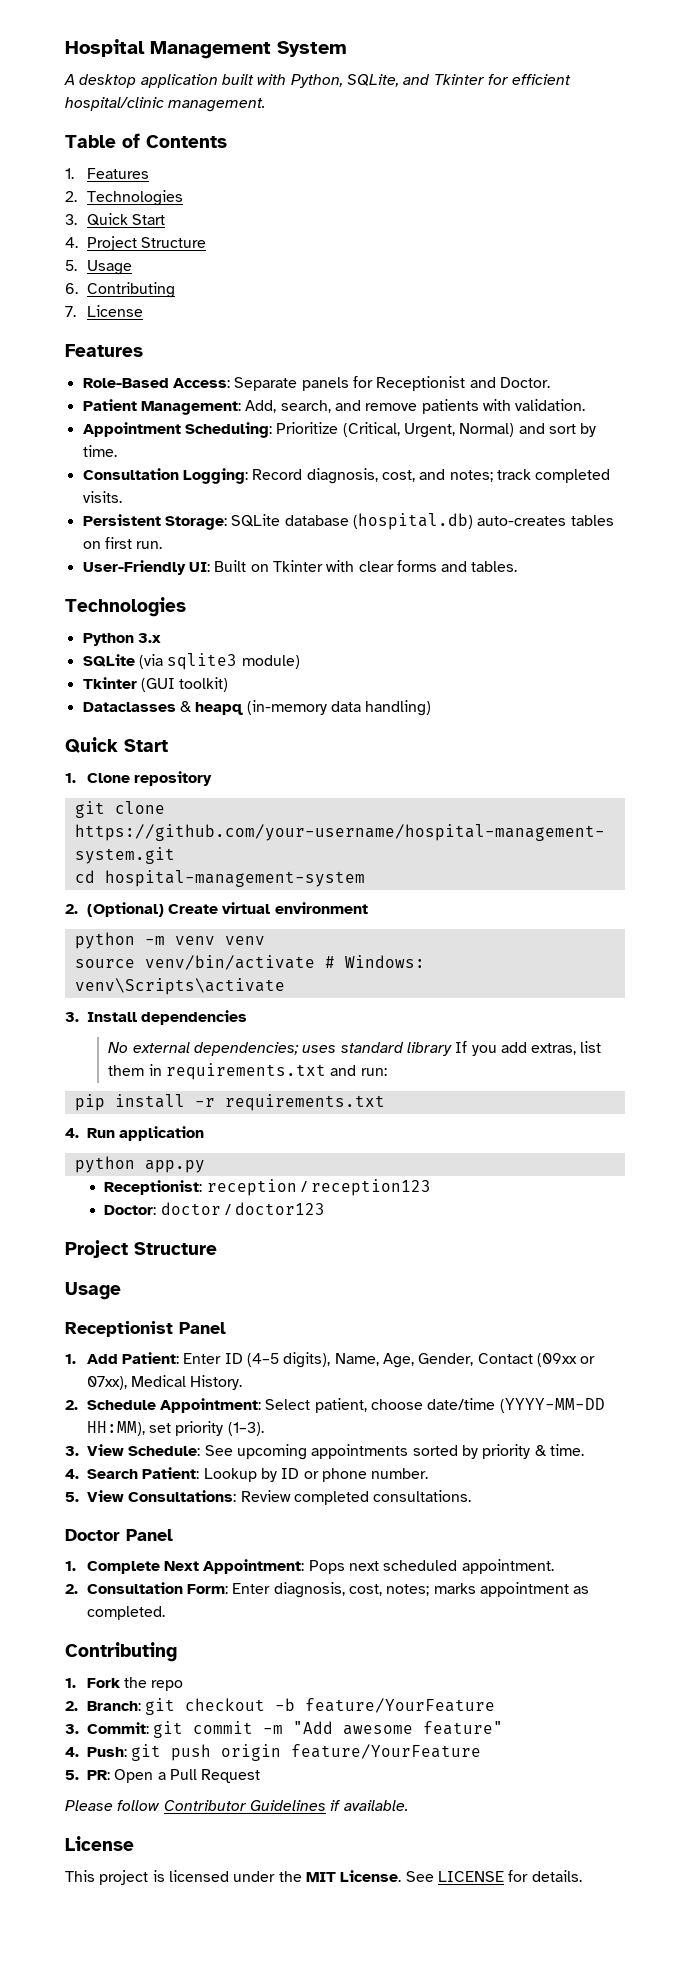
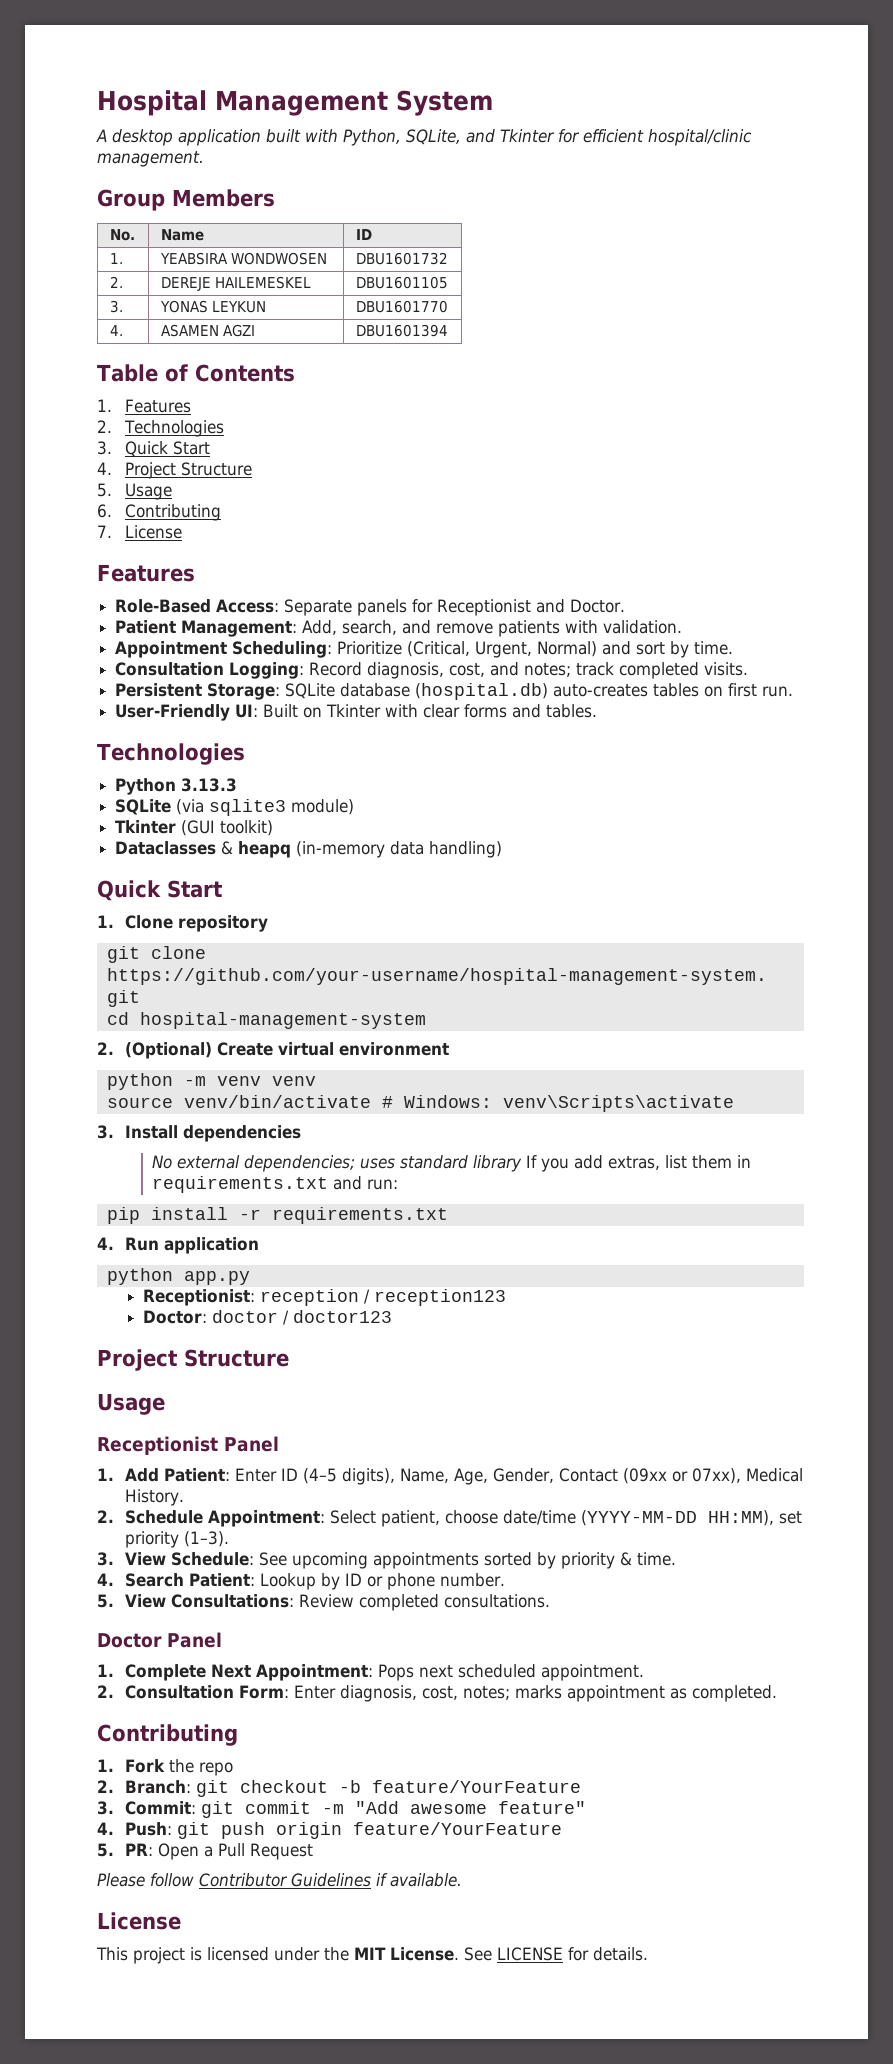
(266, 105) none -> [97,189,275,211] [109,229,135,241] [160,229,204,241] [355,229,372,240] [109,253,123,264] [159,252,327,265] [355,252,448,265] [109,276,123,288] [160,276,311,291] [355,276,448,289] [109,300,123,313] [159,300,266,313] [355,300,448,313] [109,325,123,336] [160,324,255,337] [355,324,448,337] // Group Members // No. | Name | ID // 1. | YEABSIRA WONDWOSEN | DBU1601732 // 2. | DEREJE HAILEMESKEL | DBU1601105 // 3. | YONAS LEYKUN | DBU1601770 // 4. | ASAMEN AGZI | DBU1601394
[137,633,161,643] 3.x -> [181,778,238,792] 3.13.3

